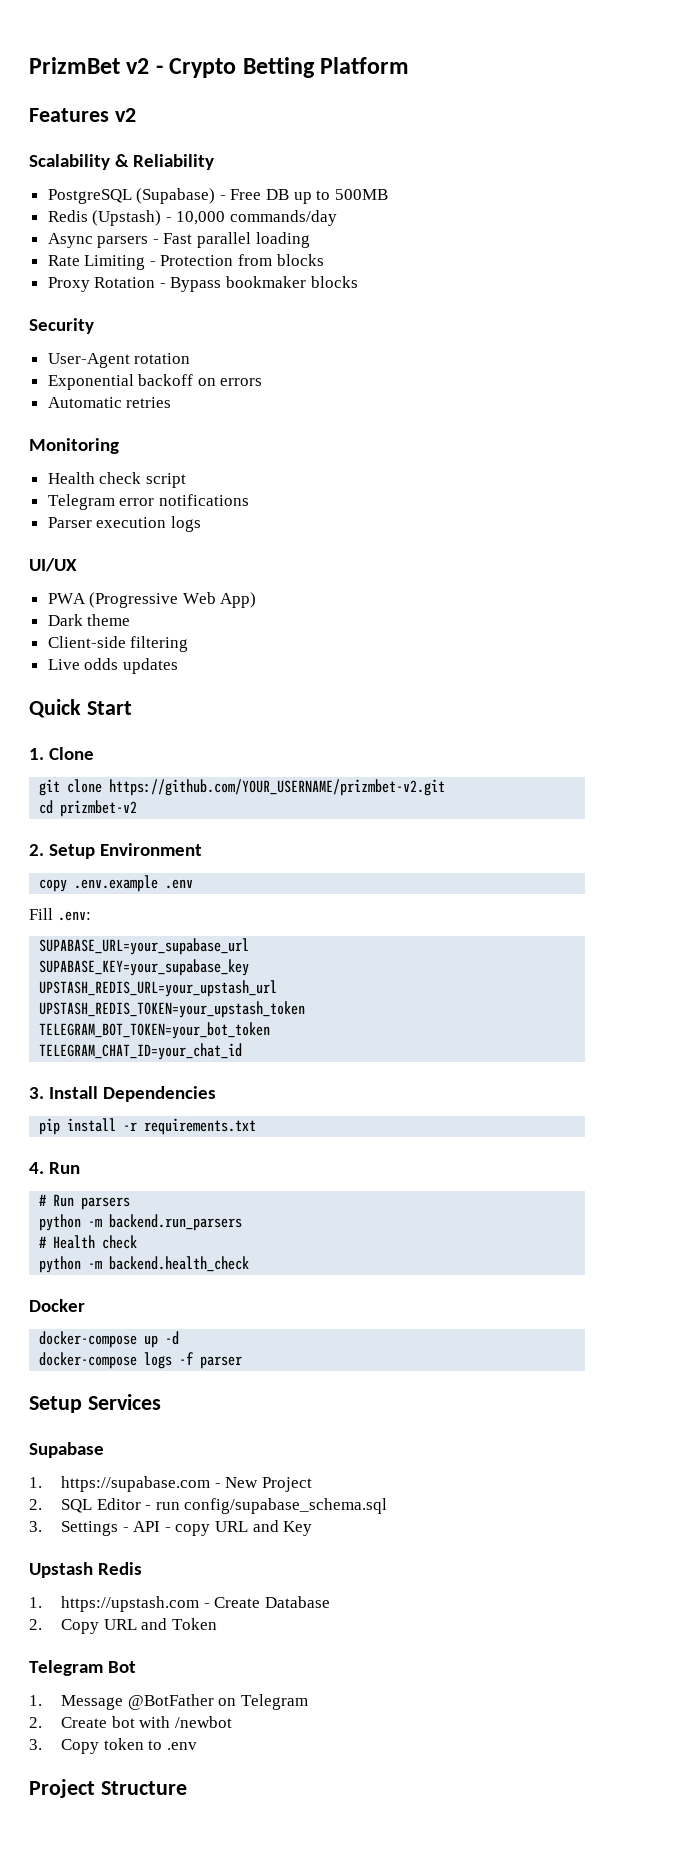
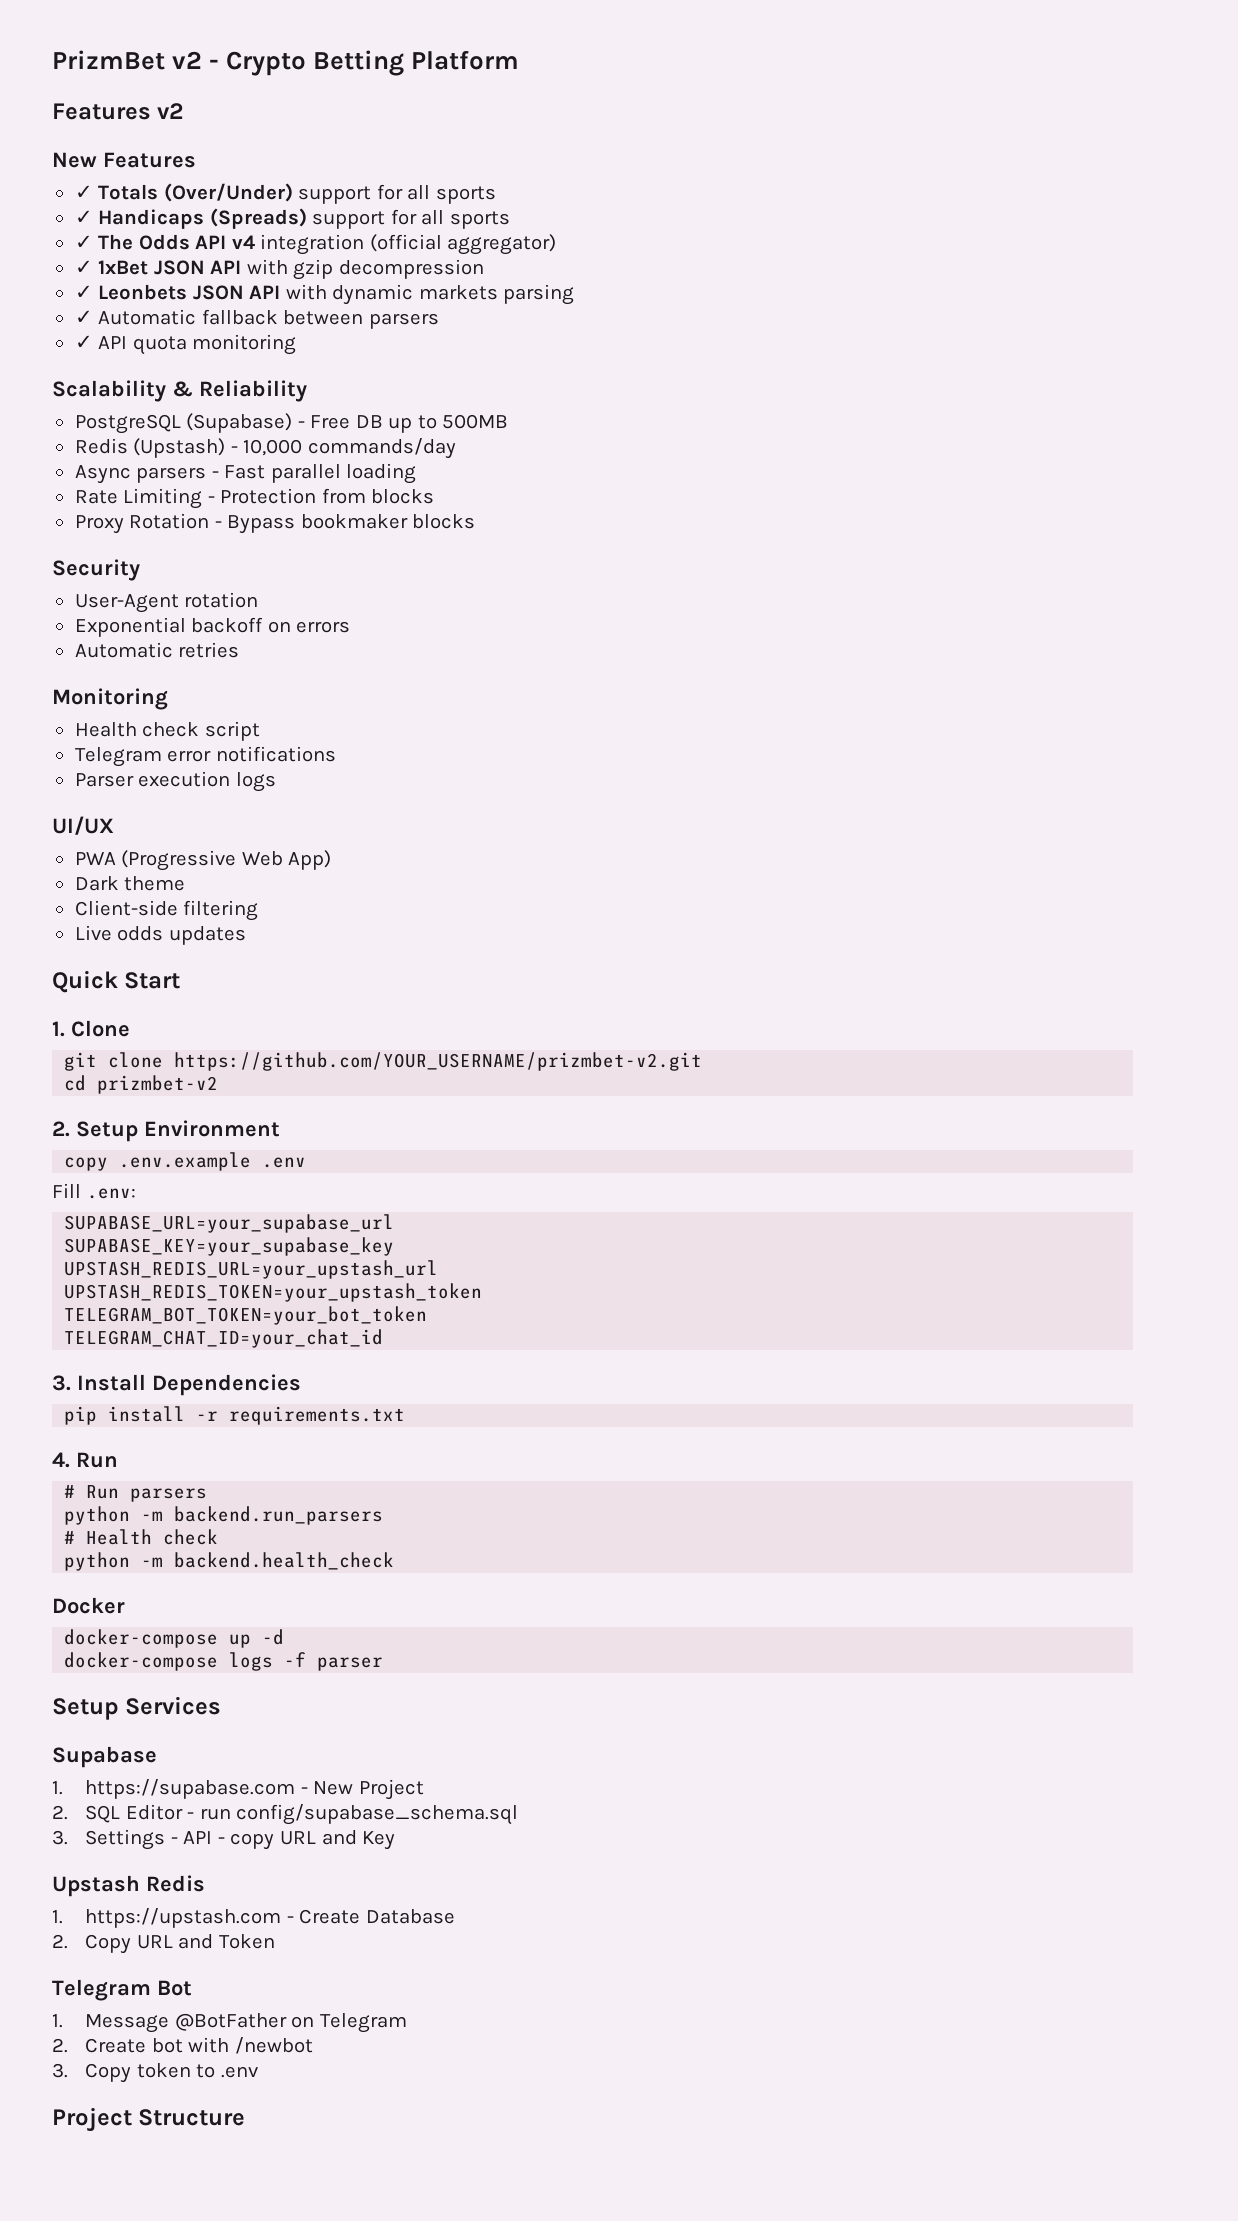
(136, 115) none -> [52,152,196,168] [74,183,496,204] [74,208,510,229] [74,234,557,255] [74,259,484,280] [74,284,575,305] [74,309,439,329] [74,334,297,355] // New Features // ✓ Totals (Over/Under) support for all sports // ✓ Handicaps (Spreads) support for all sports // ✓ The Odds API v4 integration (official aggregator) // ✓ 1xBet JSON API with gzip decompression // ✓ Leonbets JSON API with dynamic markets parsing // ✓ Automatic fallback between parsers // ✓ API quota monitoring

